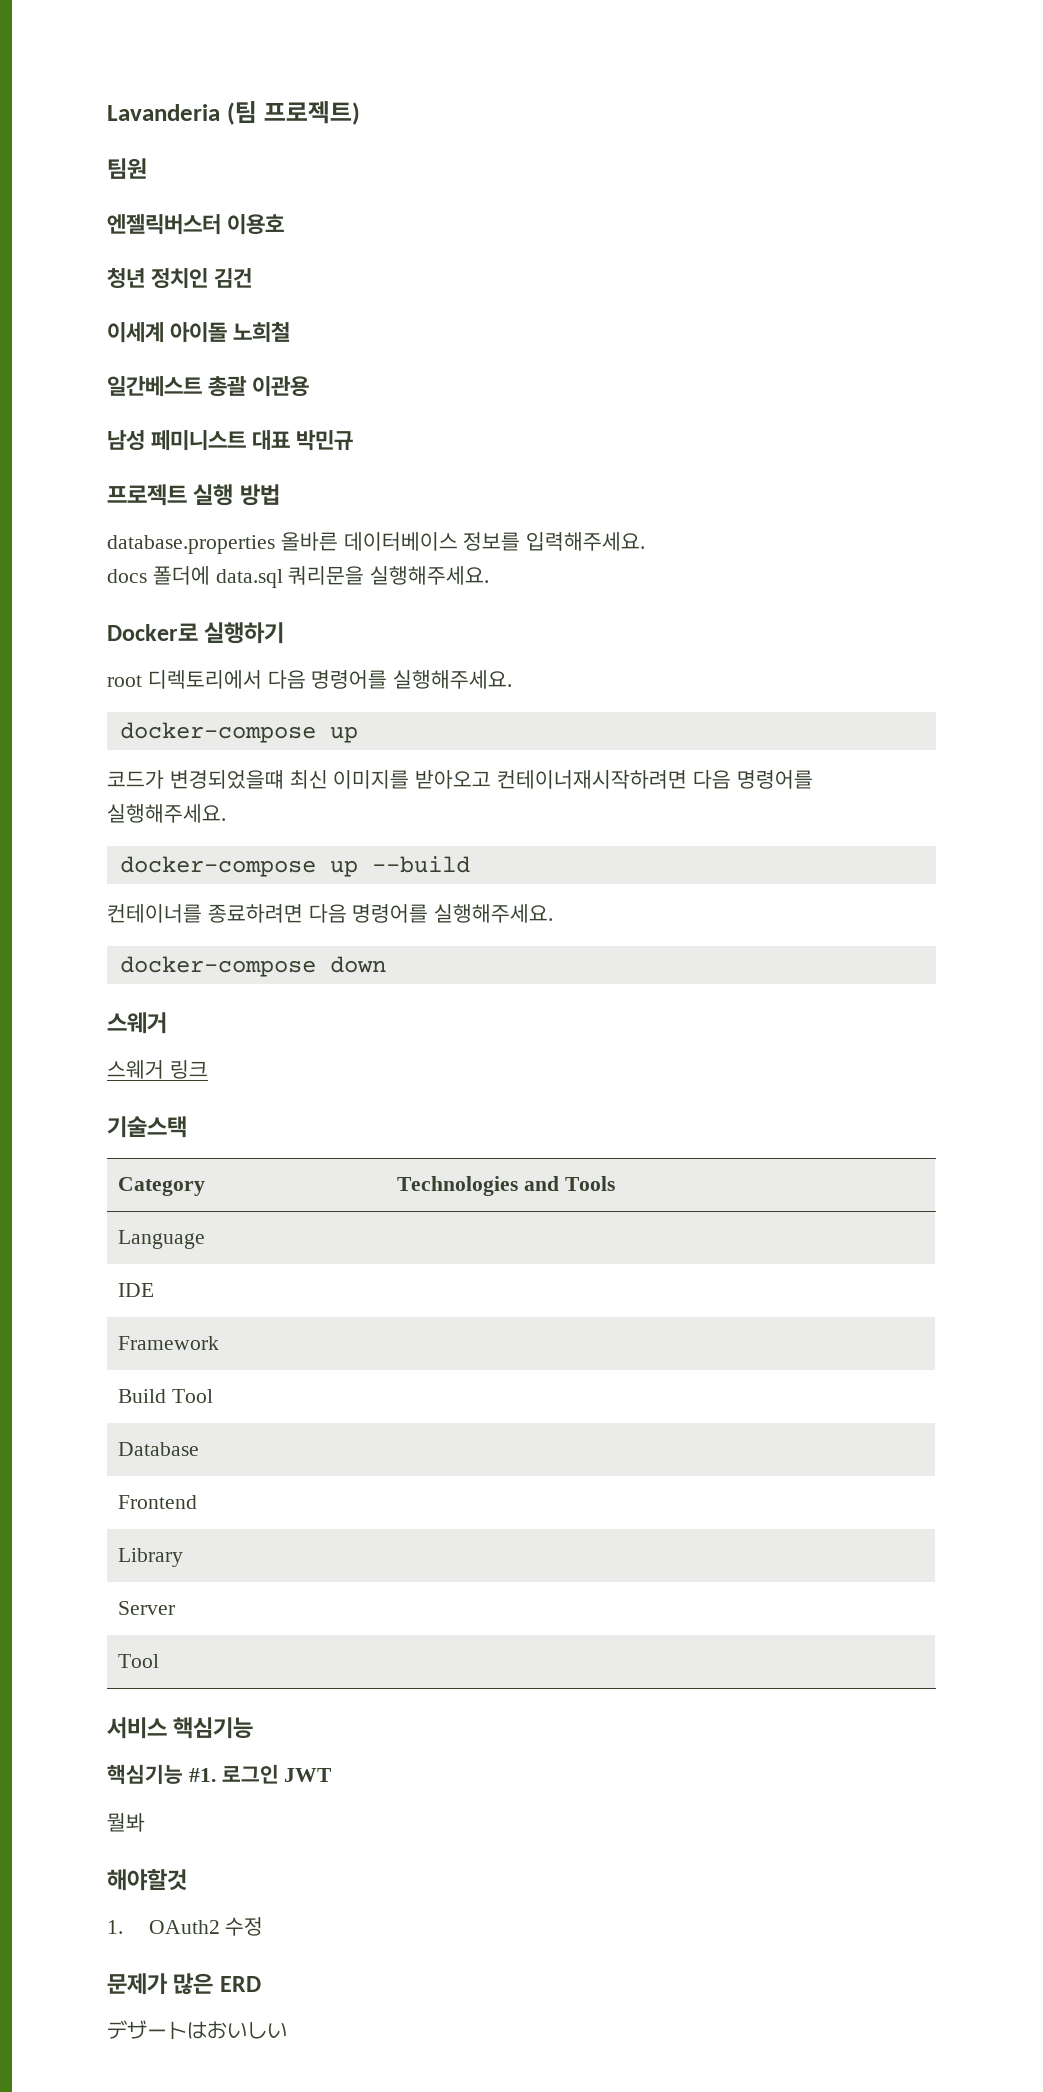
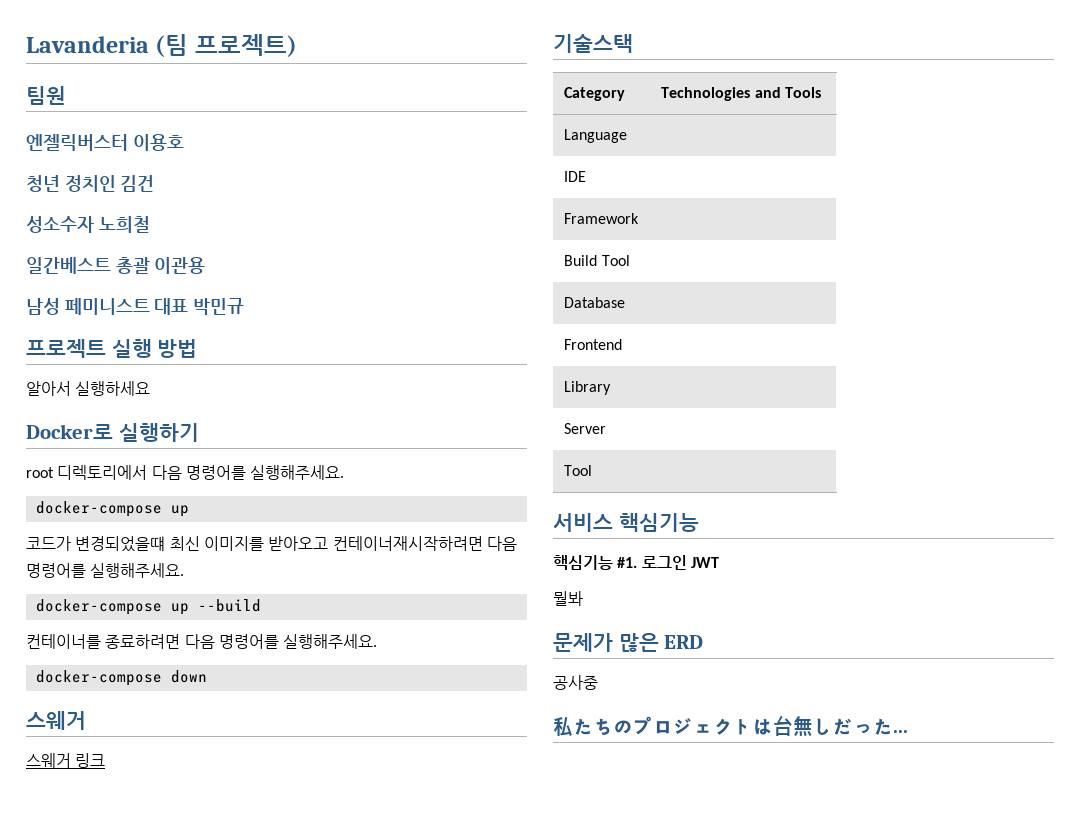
[107,322,228,343] 이세계 아이돌 -> [26,216,94,233] 성소수자
[107,532,646,554] [107,566,490,588] database.properties 올바른 데이터베이스 정보를 입력해주세요. // docs 폴더에 data.sql 쿼리문을 실행해주세요. -> [26,381,151,396] 알아서 실행하세요
[107,1869,187,1891] [107,1917,264,1936] // 해야할것 // 1. OAuth2 수정 -> (583, 598) none
[107,2020,287,2039] デザートはおいしい -> [553,675,598,690] [553,716,908,736] 공사중 // 私たちのプロジェクトは台無しだった...

